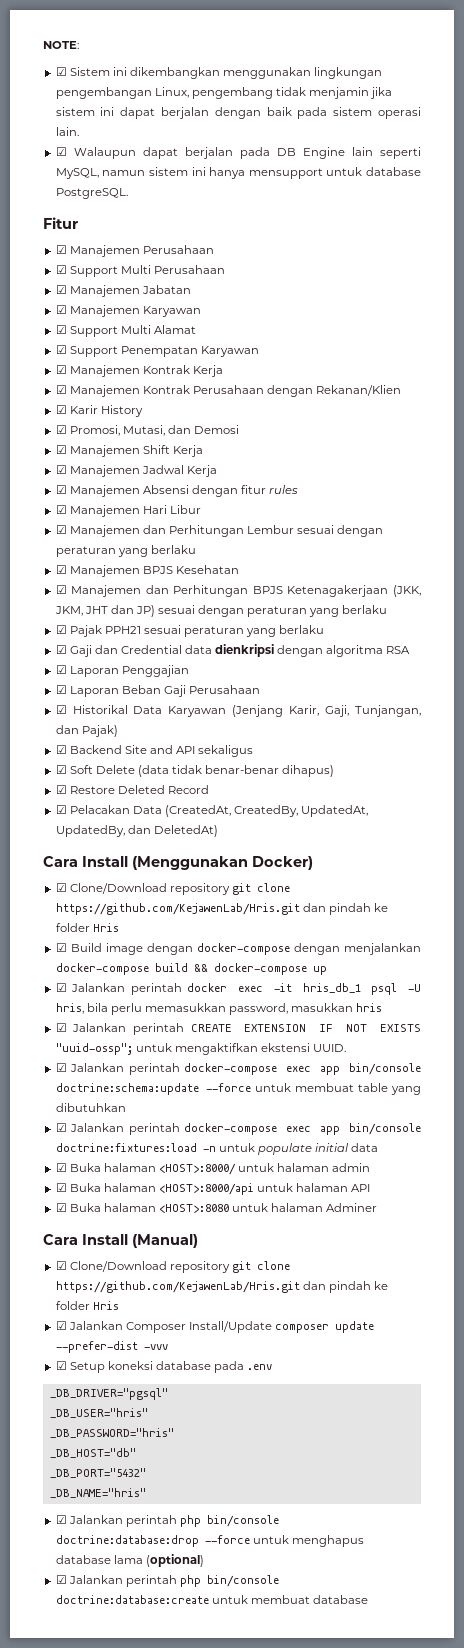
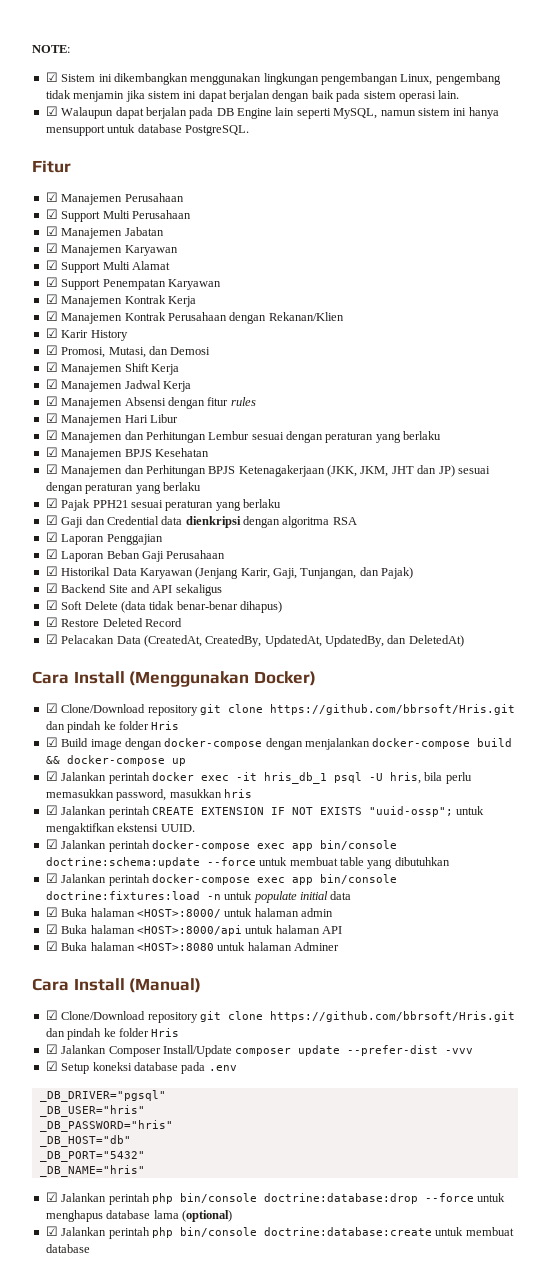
[55,903,300,915] https://github.com/KejawenLab/Hris.git -> [269,704,515,715] https://github.com/bbrsoft/Hris.git
[55,1281,300,1293] https://github.com/KejawenLab/Hris.git -> [269,1011,515,1022] https://github.com/bbrsoft/Hris.git

